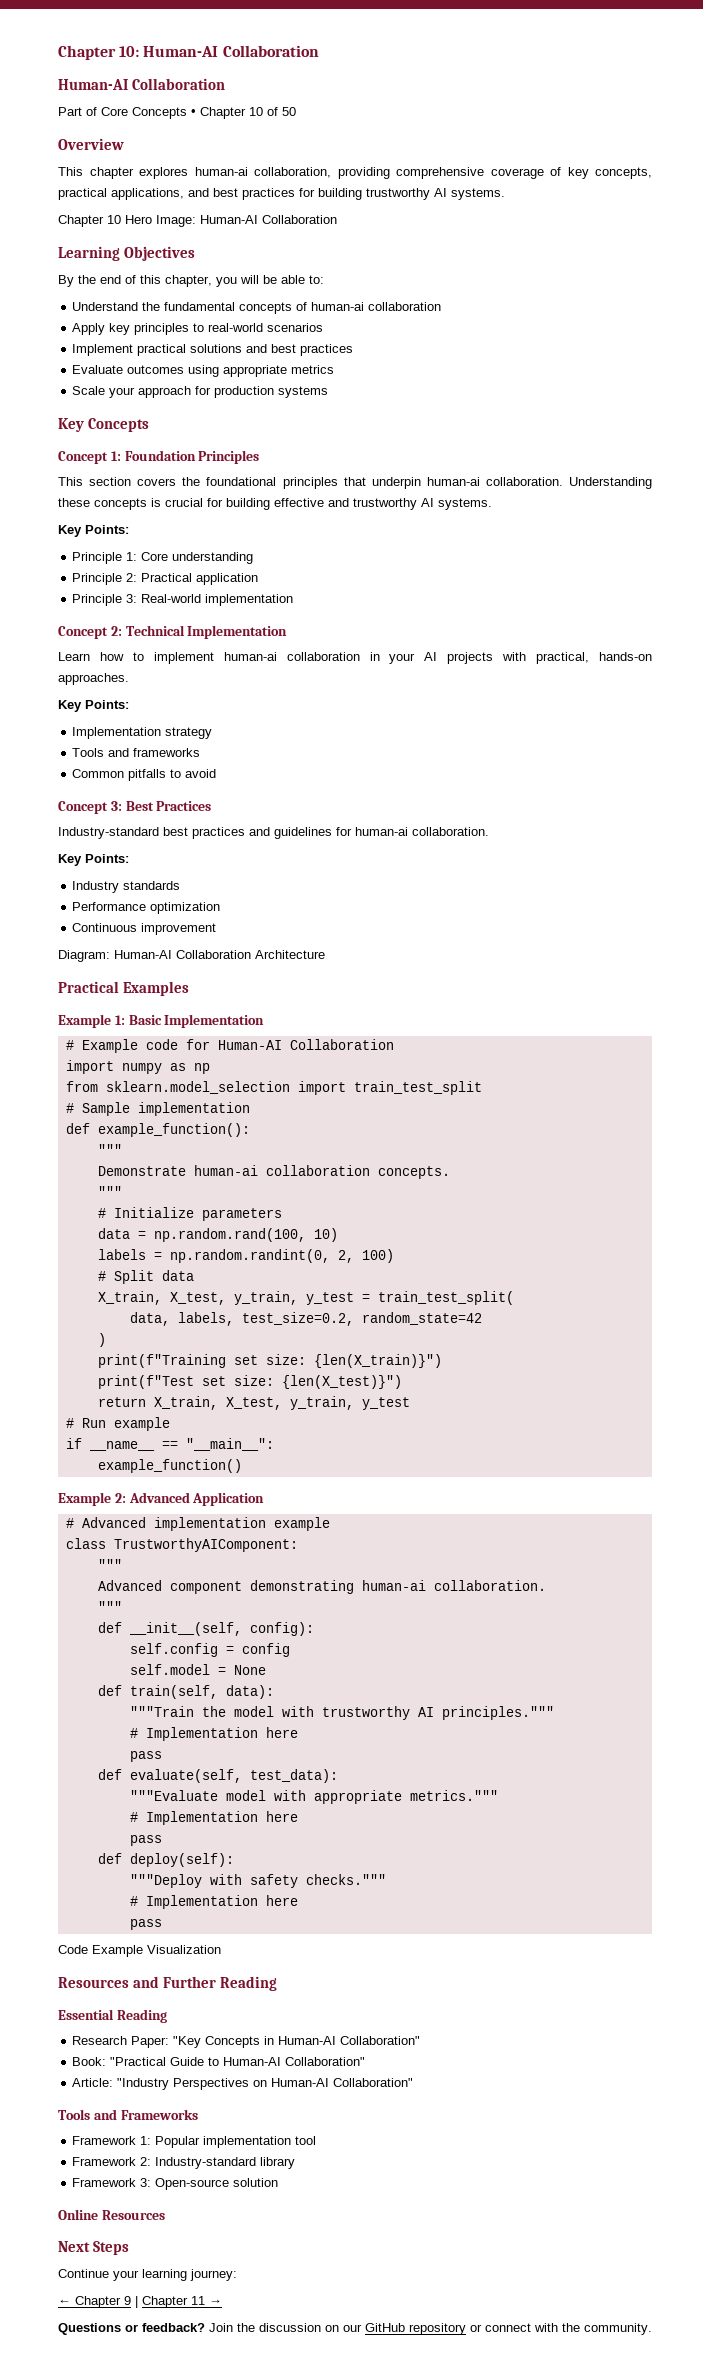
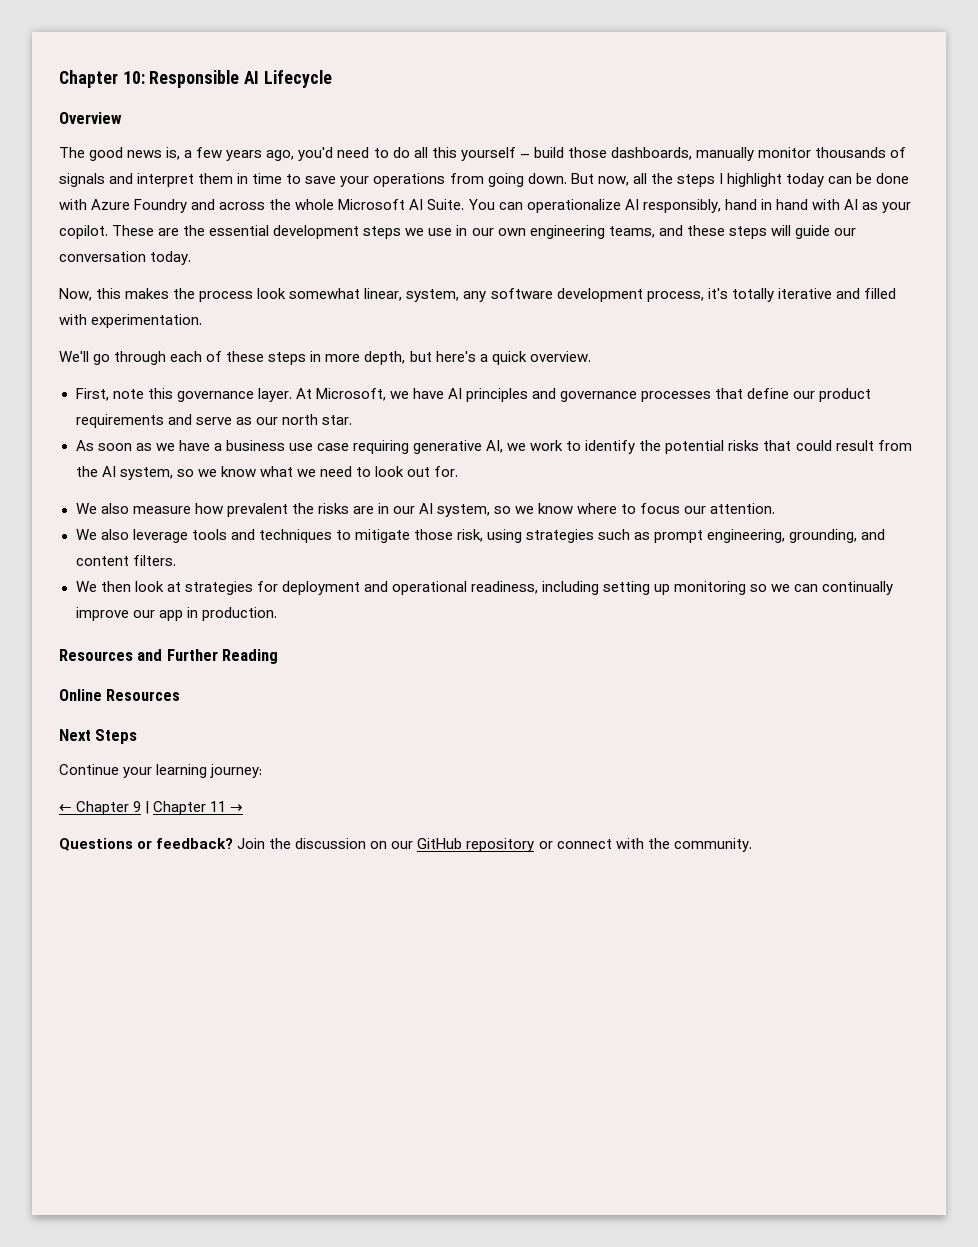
[143,45,319,57] [58,78,225,90] [58,107,296,119] [58,138,124,150] [58,167,652,179] [58,188,505,200] [58,215,337,227] [58,246,195,261] [58,275,324,287] [72,302,442,314] [72,323,324,335] [72,344,354,356] [72,365,335,377] [72,386,329,398] [58,418,149,432] [58,450,260,464] [58,477,653,489] [58,498,492,510] [58,525,129,537] [72,552,254,564] [72,573,259,585] [72,594,294,606] [58,625,288,639] [58,652,653,664] [58,673,129,685] [58,700,129,712] [72,727,213,739] [72,748,201,757] [72,769,217,781] [58,801,212,814] [58,827,489,839] [58,854,129,866] [72,881,181,893] [72,902,221,914] [72,923,217,935] [58,950,325,962] [58,981,189,996] [58,1014,265,1028] [65,1039,394,1053] [65,1060,210,1074] [65,1081,482,1095] [65,1102,250,1116] [65,1123,250,1137] [97,1144,122,1155] [97,1165,450,1179] [97,1186,122,1197] [97,1207,282,1221] [97,1228,338,1242] [97,1249,394,1263] [97,1270,194,1284] [97,1291,514,1305] [129,1312,482,1326] [97,1333,106,1347] [97,1354,442,1368] [97,1375,402,1389] [97,1396,410,1410] [65,1417,170,1431] [65,1438,274,1451] [97,1459,242,1473] [58,1492,265,1506] [65,1517,330,1531] [65,1538,298,1552] [97,1559,122,1570] [97,1580,546,1594] [97,1601,122,1612] [97,1622,314,1636] [129,1643,290,1657] [129,1664,266,1675] [97,1685,274,1699] [129,1706,554,1720] [129,1727,298,1741] [129,1751,162,1762] [97,1769,338,1783] [129,1790,498,1804] [129,1811,298,1825] [129,1835,162,1846] [97,1853,234,1867] [129,1874,386,1888] [129,1895,298,1909] [129,1919,162,1930] [58,1945,221,1957] [58,1976,277,1991] [58,2009,167,2023] [72,2036,421,2048] [72,2057,366,2066] [72,2078,414,2090] [58,2109,198,2120] [72,2136,317,2148] [72,2157,296,2169] [72,2178,279,2190] Human-AI Collaboration // Human-AI Collaboration // Part of Core Concepts • Chapter 10 of 50 // Overview // This chapter explores human-ai collaboration, providing comprehensive coverage of key concepts, practical applications, and best practices for building trustworthy AI systems. // Chapter 10 Hero Image: Human-AI Collaboration // Learning Objectives // By the end of this chapter, you will be able to: // Understand the fundamental concepts of human-ai collaboration // Apply key principles to real-world scenarios // Implement practical solutions and best practices // Evaluate outcomes using appropriate metrics // Scale your approach for production systems // Key Concepts // Concept 1: Foundation Principles // This section covers the foundational principles that underpin human-ai collaboration. Understanding these concepts is crucial for building effective and trustworthy AI systems. // Key Points: // Principle 1: Core understanding // Principle 2: Practical application // Principle 3: Real-world implementation // Concept 2: Technical Implementation // Learn how to implement human-ai collaboration in your AI projects with practical, hands-on approaches. // Key Points: // Implementation strategy // Tools and frameworks // Common pitfalls to avoid // Concept 3: Best Practices // Industry-standard best practices and guidelines for human-ai collaboration. // Key Points: // Industry standards // Performance optimization // Continuous improvement // Diagram: Human-AI Collaboration Architecture // Practical Examples // Example 1: Basic Implementation // # Example code for Human-AI Collaboration // import numpy as np // from sklearn.model_selection import train_test_split // # Sample implementation // def example_function(): // """ // Demonstrate human-ai collaboration concepts. // """ // # Initialize parameters // data = np.random.rand(100, 10) // labels = np.random.randint(0, 2, 100) // # Split data // X_train, X_test, y_train, y_test = train_test_split( // data, labels, test_size=0.2, random_state=42 // ) // print(f"Training set size: {len(X_train)}") // print(f"Test set size: {len(X_test)}") // return X_train, X_test, y_train, y_test // # Run example // if __name__ == "__main__": // example_function() // Example 2: Advanced Application // # Advanced implementation example // class TrustworthyAIComponent: // """ // Advanced component demonstrating human-ai collaboration. // """ // def __init__(self, config): // self.config = config // self.model = None // def train(self, data): // """Train the model with trustworthy AI principles.""" // # Implementation here // pass // def evaluate(self, test_data): // """Evaluate model with appropriate metrics.""" // # Implementation here // pass // def deploy(self): // """Deploy with safety checks.""" // # Implementation here // pass // Code Example Visualization // Resources and Further Reading // Essential Reading // Research Paper: "Key Concepts in Human-AI Collaboration" // Book: "Practical Guide to Human-AI Collaboration" // Article: "Industry Perspectives on Human-AI Collaboration" // Tools and Frameworks // Framework 1: Popular implementation tool // Framework 2: Industry-standard library // Framework 3: Open-source solution -> [149,70,332,88] [59,112,122,124] [59,147,907,161] [59,173,910,187] [59,199,912,213] [59,225,856,239] [59,251,192,265] [59,288,896,302] [59,314,203,328] [59,351,591,365] [75,388,872,402] [75,414,352,428] [75,440,912,454] [75,466,459,480] [75,503,776,517] [75,529,886,543] [75,555,176,566] [75,581,894,595] [75,607,277,621] [59,649,279,664] Responsible AI Lifecycle // Overview // The good news is, a few years ago, you'd need to do all this yourself – build those dashboards, manually monitor thousands of signals and interpret them in time to save your operations from going down. But now, all the steps I highlight today can be done with Azure Foundry and across the whole Microsoft AI Suite. You can operationalize AI responsibly, hand in hand with AI as your copilot. These are the essential development steps we use in our own engineering teams, and these steps will guide our conversation today. // Now, this makes the process look somewhat linear, system, any software development process, it's totally iterative and filled with experimentation. // We'll go through each of these steps in more depth, but here's a quick overview. // First, note this governance layer. At Microsoft, we have AI principles and governance processes that define our product requirements and serve as our north star. // As soon as we have a business use case requiring generative AI, we work to identify the potential risks that could result from the AI system, so we know what we need to look out for. // We also measure how prevalent the risks are in our AI system, so we know where to focus our attention. // We also leverage tools and techniques to mitigate those risk, using strategies such as prompt engineering, grounding, and content filters. // We then look at strategies for deployment and operational readiness, including setting up monitoring so we can continually improve our app in production. // Resources and Further Reading

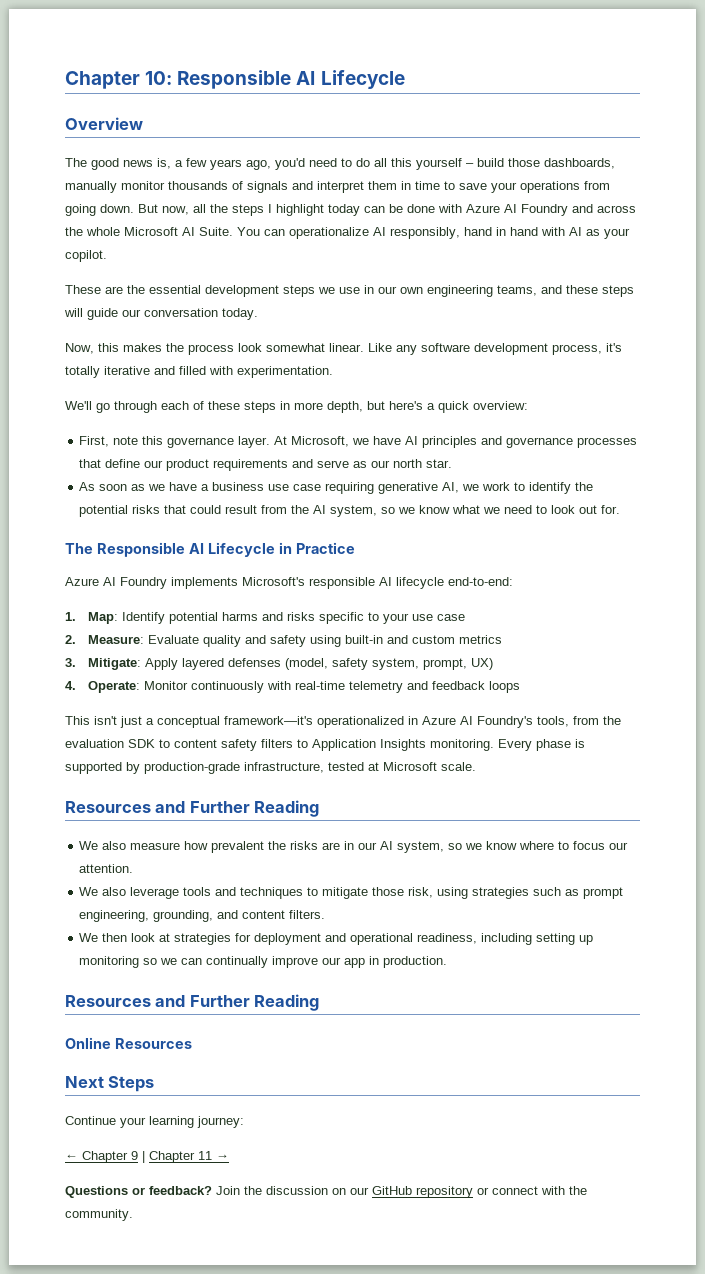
(131, 204) none -> [504,204,517,213] AI
(108, 232) none -> (107, 256) //
[364,288,460,302] linear, system, -> [329,343,392,352] linear. Like
[529,351,591,362] overview. -> [473,401,528,410] overview:
(459, 471) none -> [65,542,355,557] [65,577,513,589] [65,612,466,624] [65,635,503,647] [65,658,494,670] [65,681,521,693] [65,716,621,728] [65,739,585,751] [65,762,476,774] [65,800,320,817] // The Responsible AI Lifecycle in Practice // Azure AI Foundry implements Microsoft's responsible AI lifecycle end-to-end: // 1. Map: Identify potential harms and risks specific to your use case // 2. Measure: Evaluate quality and safety using built-in and custom metrics // 3. Mitigate: Apply layered defenses (model, safety system, prompt, UX) // 4. Operate: Monitor continuously with real-time telemetry and feedback loops // This isn't just a conceptual framework—it's operationalized in Azure AI Foundry's tools, from the evaluation SDK to content safety filters to Application Insights monitoring. Every phase is supported by production-grade infrastructure, tested at Microsoft scale. // Resources and Further Reading

